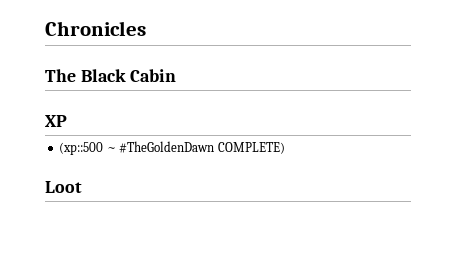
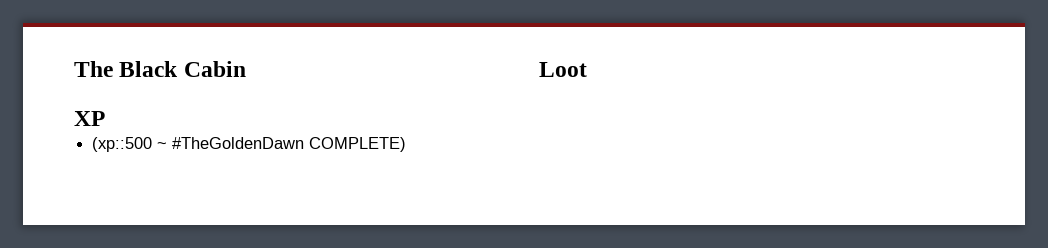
[45,21,146,36] Chronicles // -> (74, 69) none

